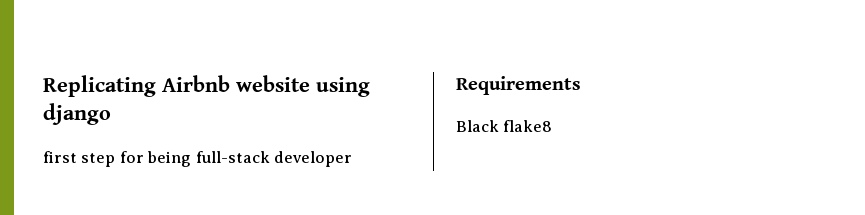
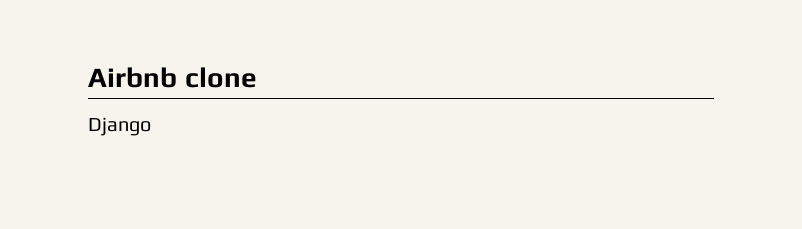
[43,75,370,97] [43,103,111,125] [43,151,353,167] [456,76,581,95] [456,120,553,132] Replicating Airbnb website using django // first step for being full-stack developer // Requirements // Black flake8 -> [88,67,257,88] [88,117,151,136] Airbnb clone // Django

